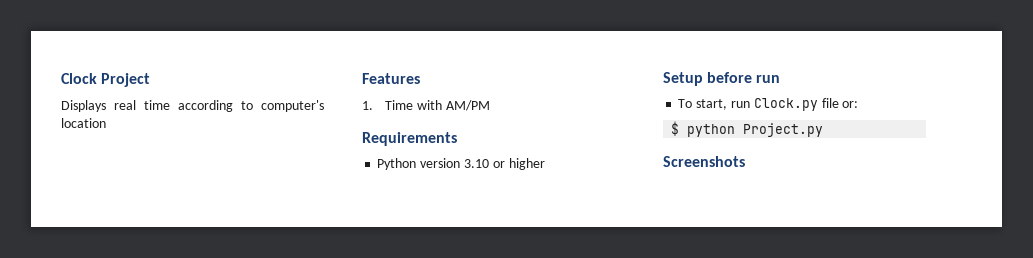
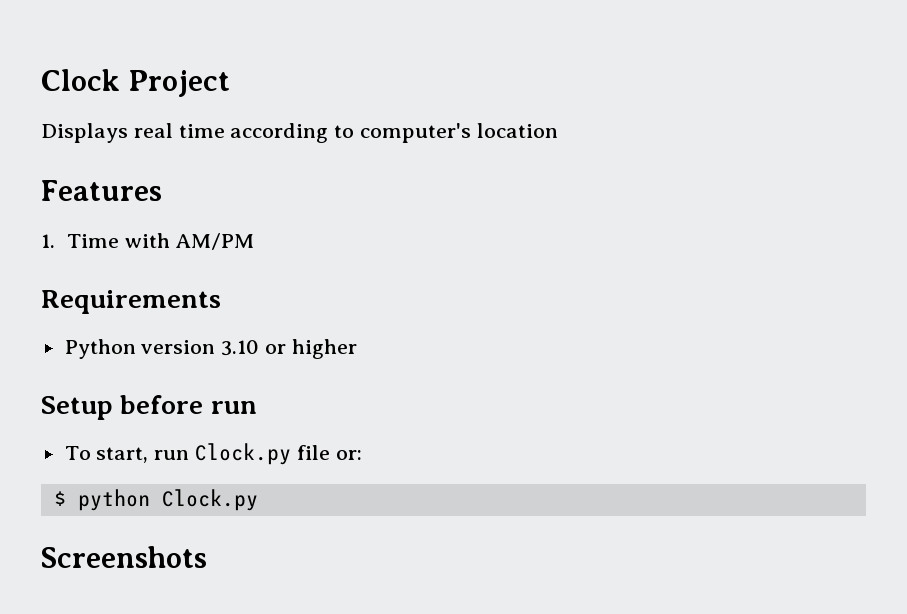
[743,123,824,137] Project.py -> [161,489,258,511] Clock.py

